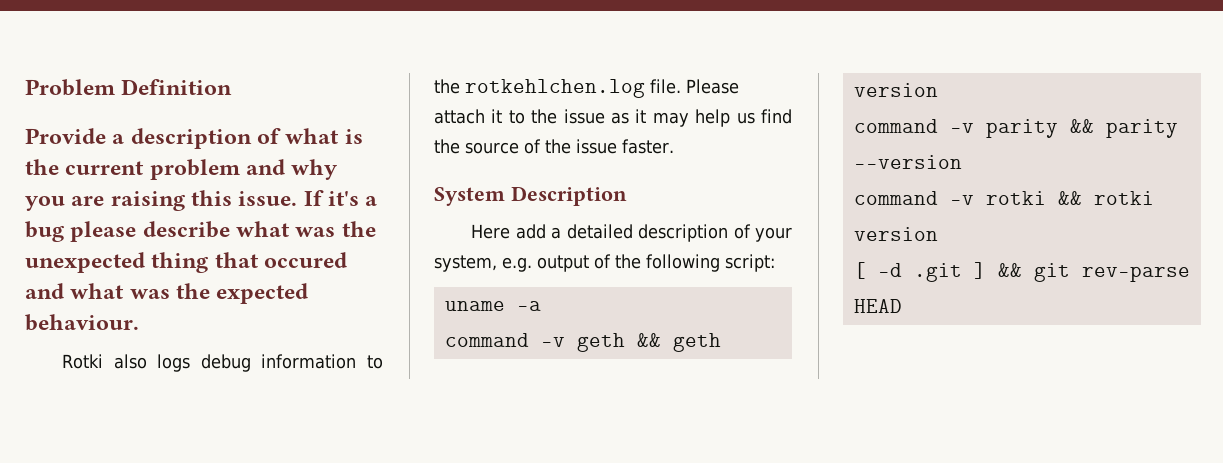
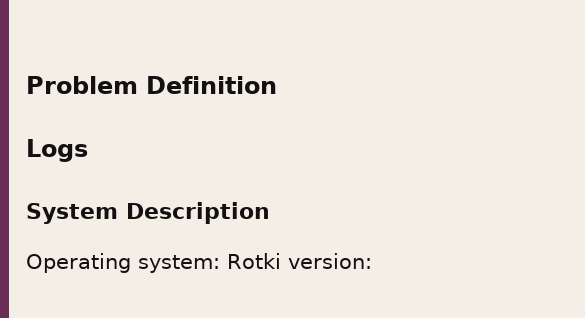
[25,128,363,149] [25,159,339,180] [25,190,378,211] [25,221,376,242] [25,252,348,273] [25,283,309,304] [25,314,139,331] [62,354,384,372] [434,79,739,98] [434,109,792,127] [434,139,674,154] [434,186,627,206] [471,224,792,242] [434,254,775,272] [444,301,541,311] [444,333,721,352] [853,83,938,97] [853,119,1178,138] [853,155,962,169] [853,191,1154,205] [853,227,938,241] [853,262,1190,282] [853,299,902,313] Provide a description of what is the current problem and why you are raising this issue. If it's a bug please describe what was the unexpected thing that occured and what was the expected behaviour. // Rotki also logs debug information to the rotkehlchen.log file. Please attach it to the issue as it may help us find the source of the issue faster. // System Description // Here add a detailed description of your system, e.g. output of the following script: // uname -a // command -v geth && geth version // command -v parity && parity --version // command -v rotki && rotki version // [ -d .git ] && git rev-parse HEAD -> [26,139,88,162] [26,202,270,224] [26,253,372,273] Logs // System Description // Operating system: Rotki version:

